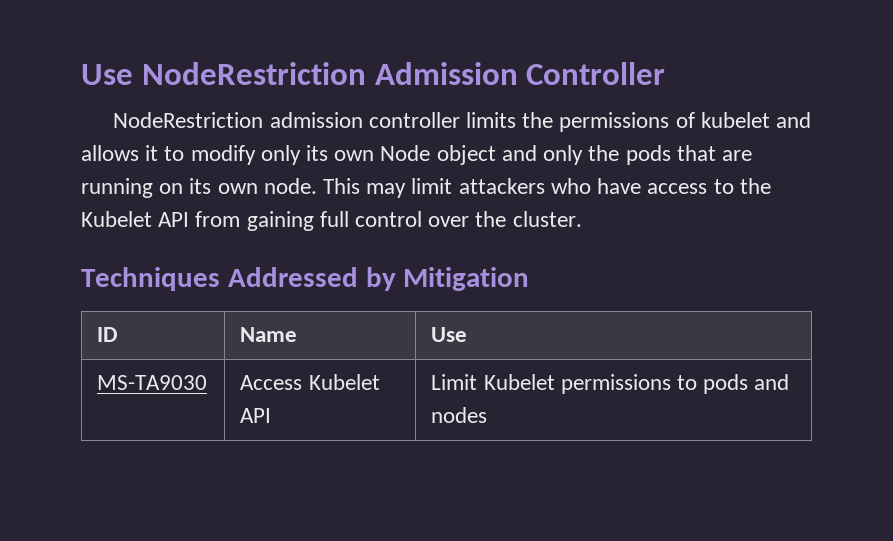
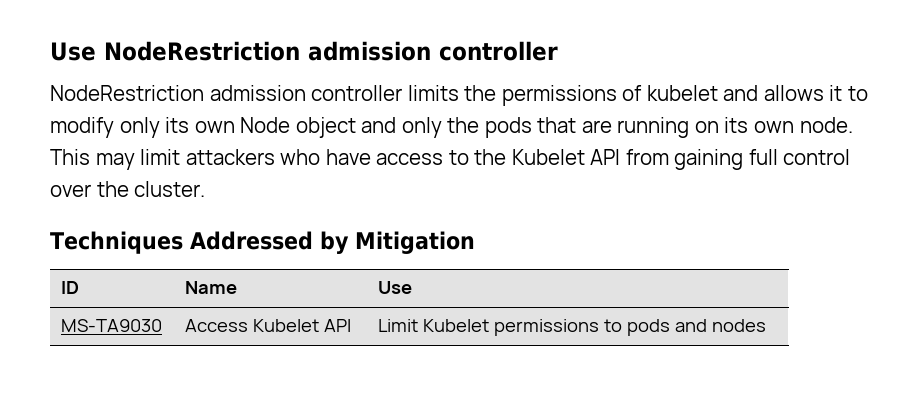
[374,62,666,85] Admission Controller -> [308,41,558,61] admission controller

